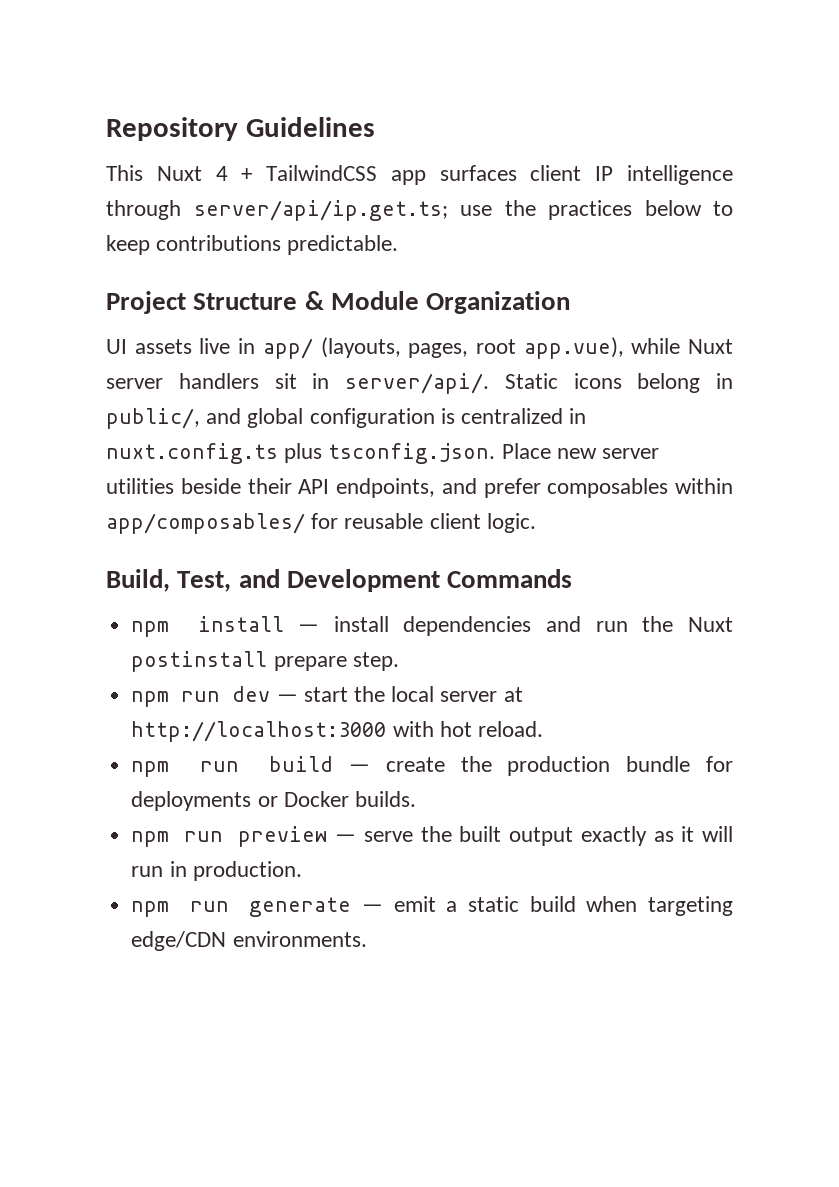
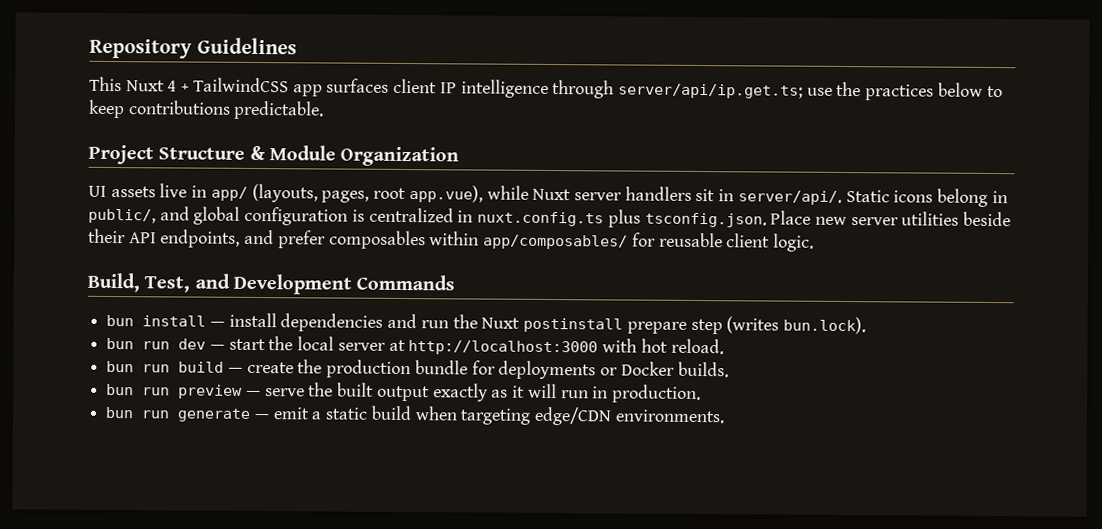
[131,621,170,637] npm -> [106,314,135,327] bun
[352,652,399,671] [131,691,170,707] step. // npm -> [690,316,866,335] [106,337,135,350] step (writes bun.lock). // bun
[131,761,170,777] npm -> [106,360,135,373] bun
[131,831,170,847] npm -> [106,383,135,396] bun
[131,901,170,917] npm -> [105,406,135,419] bun

